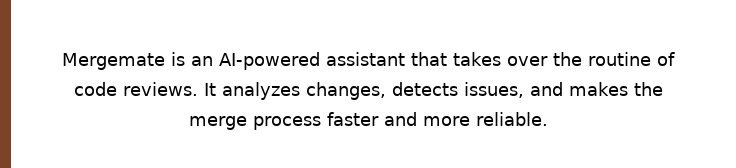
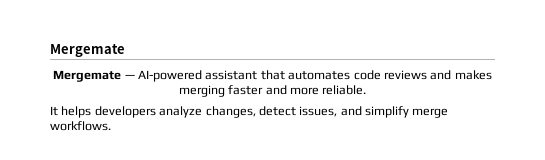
[62,52,213,70] Mergemate is an -> [50,44,125,57] [53,70,135,82] Mergemate // Mergemate —
[453,52,675,66] [73,82,663,100] [188,112,548,130] takes over the routine of code reviews. It analyzes changes, detects issues, and makes the merge process faster and more reliable. -> [288,70,492,80] [178,85,367,97] [50,106,449,118] [50,121,111,131] automates code reviews and makes merging faster and more reliable. // It helps developers analyze changes, detect issues, and simplify merge workflows.

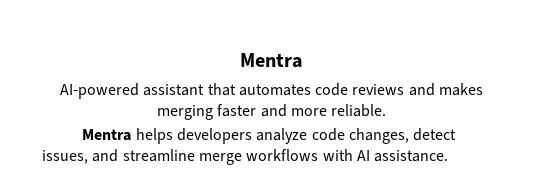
[50,44,125,57] [53,70,135,82] Mergemate // Mergemate — -> [240,53,303,68] Mentra //
[50,106,58,116] It -> [82,129,132,141] Mentra
(203, 112) none -> [311,128,345,141] code
[365,106,449,118] [50,121,111,131] simplify merge workflows. -> [122,149,449,165] streamline merge workflows with AI assistance.

